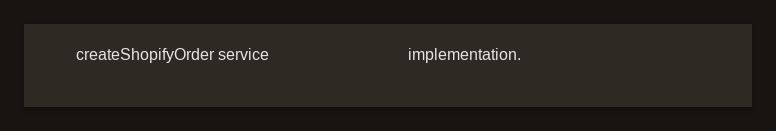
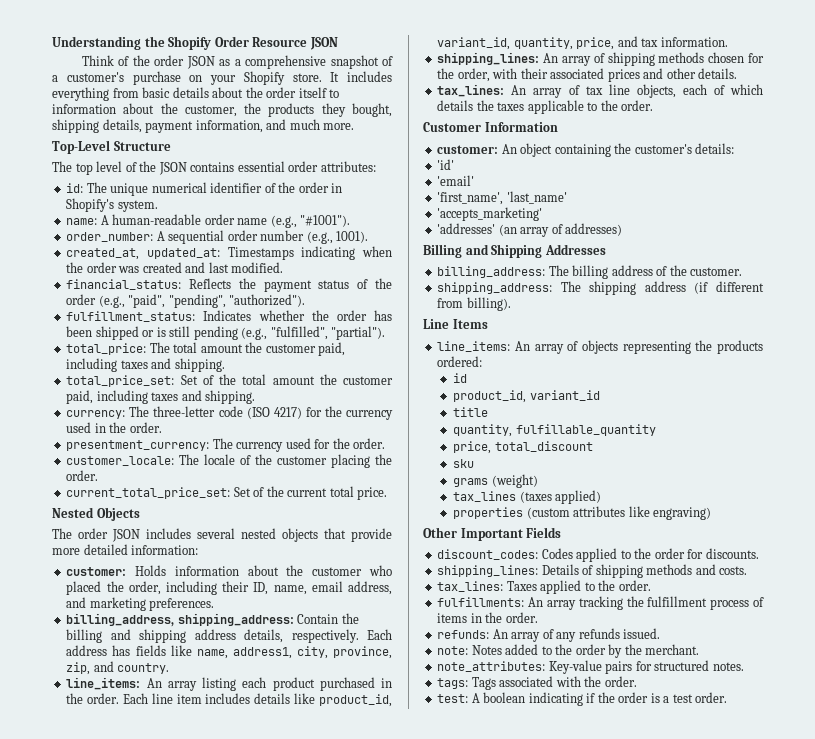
[76,48,521,63] createShopifyOrder service implementation. -> [52,36,338,50] [81,55,393,69] [52,71,392,85] [52,87,340,101] [52,103,392,117] [52,119,355,133] [52,140,171,154] [52,161,376,175] [66,182,343,196] [66,198,158,212] [66,214,351,228] [66,230,369,244] [66,246,392,260] [66,262,284,273] [66,278,392,292] [66,294,306,308] [66,310,392,322] [66,326,386,340] [66,342,346,356] [66,358,225,372] [66,374,393,387] [66,390,256,404] [66,406,393,420] [66,422,162,433] [66,438,386,452] [66,454,392,468] [66,470,99,481] [66,486,388,500] [52,507,140,521] [52,528,392,542] [52,544,199,555] [66,565,392,576] [66,581,392,595] [66,597,215,611] [66,613,359,627] [66,629,392,643] [66,645,392,659] [66,661,170,675] [66,677,392,691] [66,693,392,707] [437,36,728,50] [437,52,764,66] [437,68,738,82] [437,84,763,98] [437,100,654,114] [423,122,558,132] [437,143,735,157] [437,159,455,170] [437,175,475,186] [437,191,567,205] [437,207,543,221] [437,223,623,237] [423,244,606,258] [437,265,743,279] [437,281,764,295] [437,297,511,311] [423,319,488,329] [437,340,763,354] [437,356,483,367] [453,373,468,383] [453,390,600,403] [453,407,489,417] [453,424,656,437] [453,441,593,454] [453,459,475,468] [453,474,538,488] [453,490,602,504] [453,506,712,520] [423,527,562,541] [437,548,759,562] [437,564,748,578] [437,580,651,594] [437,596,764,610] [437,612,538,623] [437,628,661,642] [437,644,700,658] [437,660,744,674] [437,676,637,690] [437,692,728,706] Understanding the Shopify Order Resource JSON // Think of the order JSON as a comprehensive snapshot of a customer's purchase on your Shopify store. It includes everything from basic details about the order itself to information about the customer, the products they bought, shipping details, payment information, and much more. // Top-Level Structure // The top level of the JSON contains essential order attributes: // id: The unique numerical identifier of the order in Shopify's system. // name: A human-readable order name (e.g., "#1001"). // order_number: A sequential order number (e.g., 1001). // created_at, updated_at: Timestamps indicating when the order was created and last modified. // financial_status: Reflects the payment status of the order (e.g., "paid", "pending", "authorized"). // fulfillment_status: Indicates whether the order has been shipped or is still pending (e.g., "fulfilled", "partial"). // total_price: The total amount the customer paid, including taxes and shipping. // total_price_set: Set of the total amount the customer paid, including taxes and shipping. // currency: The three-letter code (ISO 4217) for the currency used in the order. // presentment_currency: The currency used for the order. // customer_locale: The locale of the customer placing the order. // current_total_price_set: Set of the current total price. // Nested Objects // The order JSON includes several nested objects that provide more detailed information: // customer: Holds information about the customer who placed the order, including their ID, name, email address, and marketing preferences. // billing_address, shipping_address: Contain the billing and shipping address details, respectively. Each address has fields like name, address1, city, province, zip, and country. // line_items: An array listing each product purchased in the order. Each line item includes details like product_id, variant_id, quantity, price, and tax information. // shipping_lines: An array of shipping methods chosen for the order, with their associated prices and other details. // tax_lines: An array of tax line objects, each of which details the taxes applicable to the order. // Customer Information // customer: An object containing the customer's details: // 'id' // 'email' // 'first_name', 'last_name' // 'accepts_marketing' // 'addresses' (an array of addresses) // Billing and Shipping Addresses // billing_address: The billing address of the customer. // shipping_address: The shipping address (if different from billing). // Line Items // line_items: An array of objects representing the products ordered: // id // product_id, variant_id // title // quantity, fulfillable_quantity // price, total_discount // sku // grams (weight) // tax_lines (taxes applied) // properties (custom attributes like engraving) // Other Important Fields // discount_codes: Codes applied to the order for discounts. // shipping_lines: Details of shipping methods and costs. // tax_lines: Taxes applied to the order. // fulfillments: An array tracking the fulfillment process of items in the order. // refunds: An array of any refunds issued. // note: Notes added to the order by the merchant. // note_attributes: Key-value pairs for structured notes. // tags: Tags associated with the order. // test: A boolean indicating if the order is a test order.

